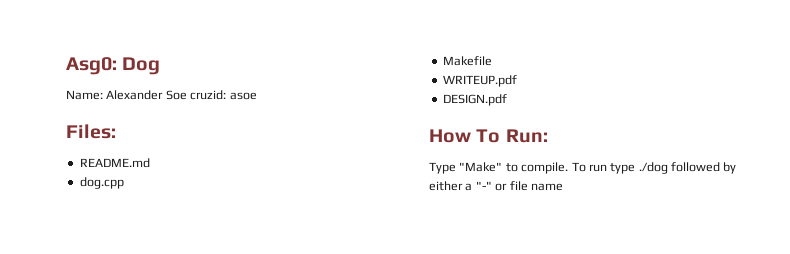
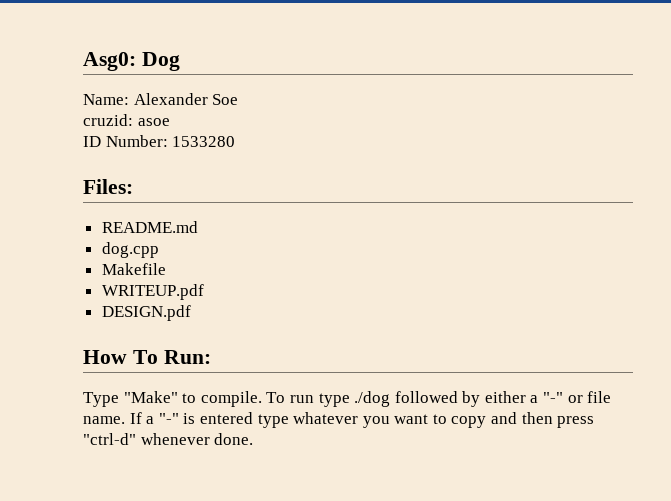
(187, 95) none -> (239, 99) //
(257, 96) none -> [83,135,236,147] // ID Number: 1533280
[530,183,563,191] name -> [83,412,595,428] [83,433,254,445] name. If a "-" is entered type whatever you want to copy and then press "ctrl-d" whenever done.

